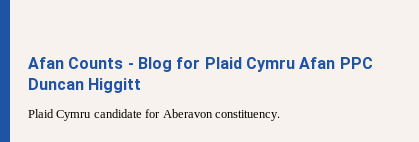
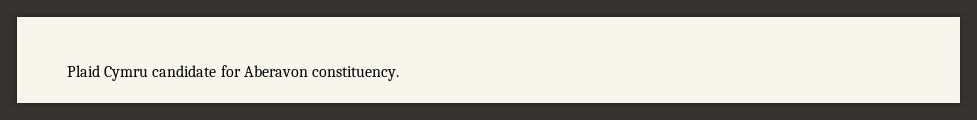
[28,57,373,72] [28,78,142,93] Afan Counts - Blog for Plaid Cymru Afan PPC Duncan Higgitt // -> (67, 71) none

